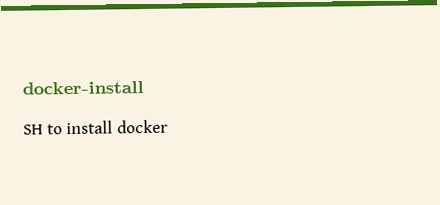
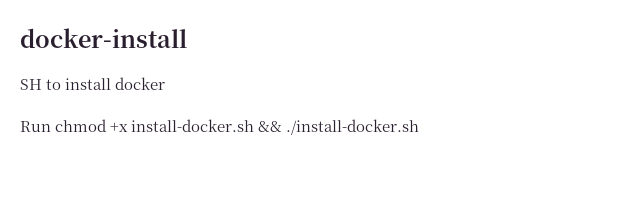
(168, 126) none -> [20,119,420,135] // Run chmod +x install-docker.sh && ./install-docker.sh

